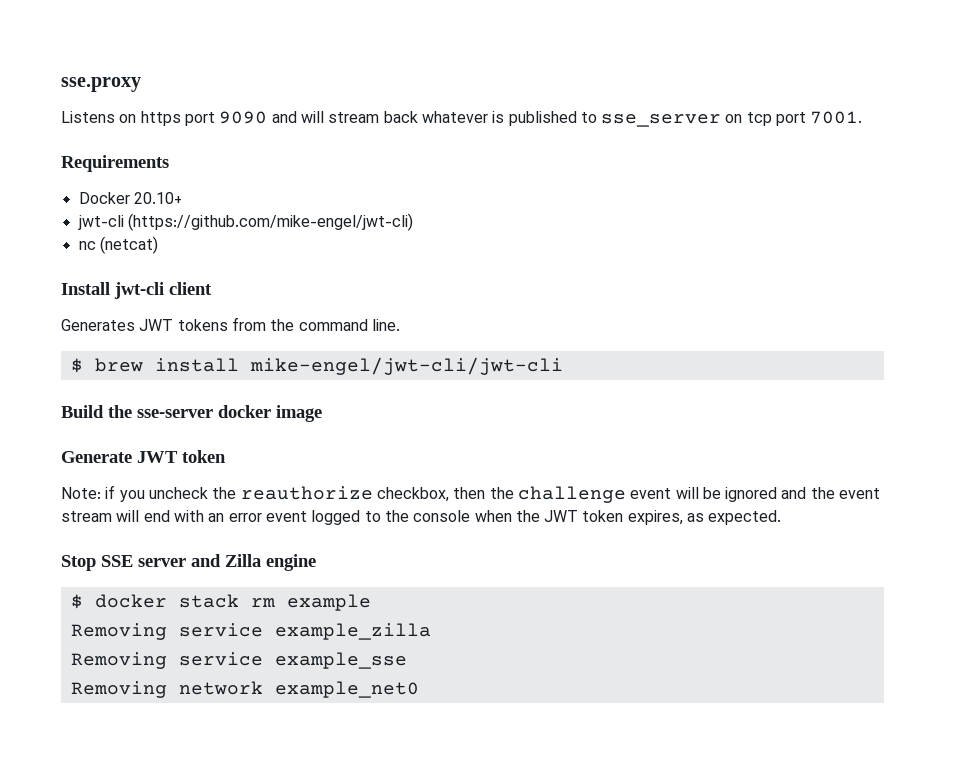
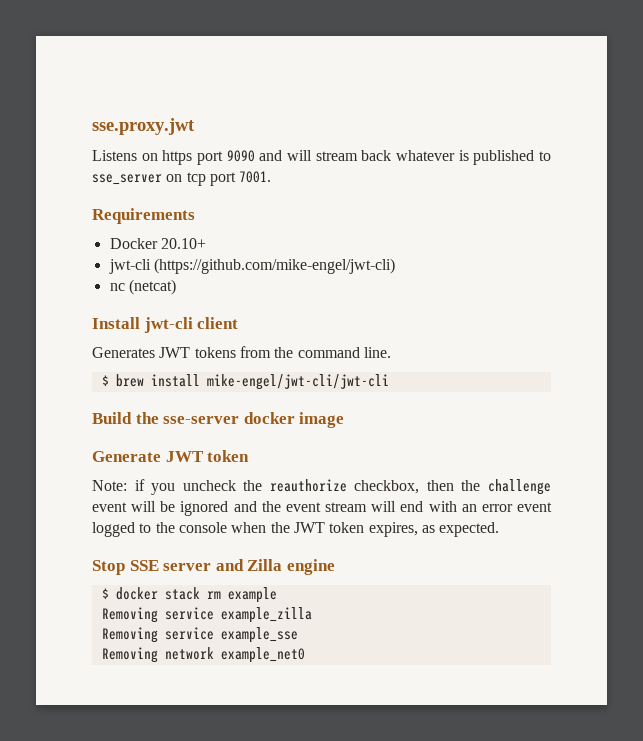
[61,77,141,92] sse.proxy -> [92,118,195,135] sse.proxy.jwt

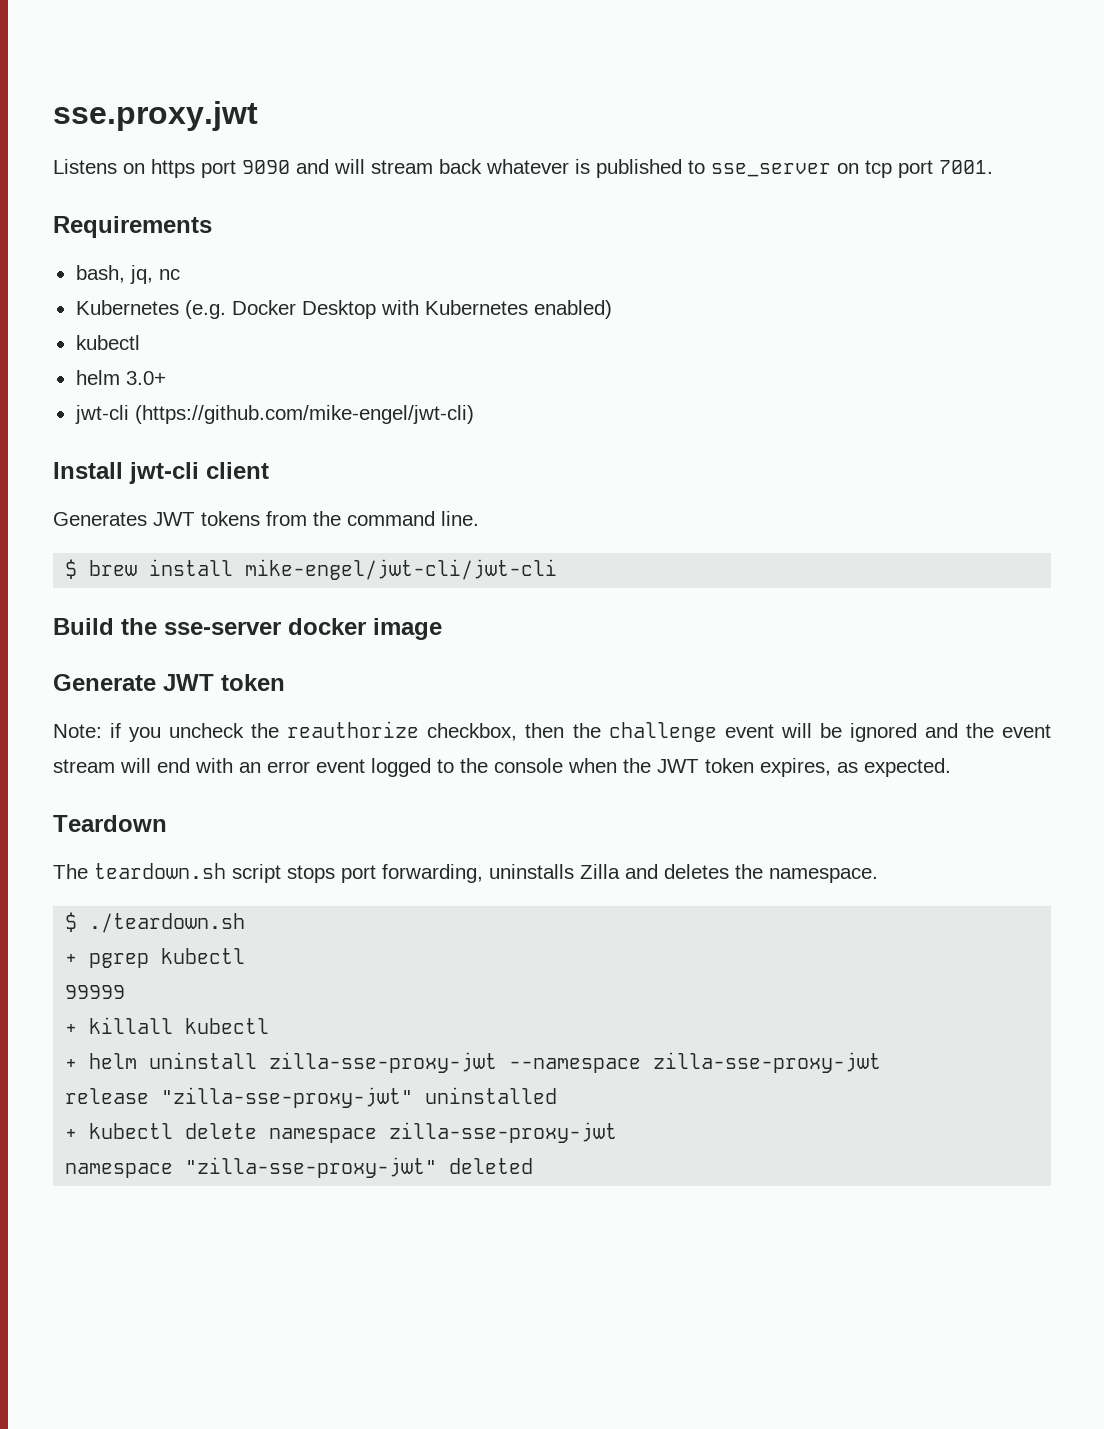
[109,238,206,249] Docker 20.10+ -> [75,265,180,284] [75,300,612,319] [75,335,140,350] [75,370,166,385] bash, jq, nc // Kubernetes (e.g. Docker Desktop with Kubernetes enabled) // kubectl // helm 3.0+
[109,279,176,295] // nc (netcat) -> (474, 414) none
[92,559,335,575] [101,587,277,603] [101,607,312,623] [101,627,298,643] [101,647,305,663] Stop SSE server and Zilla engine // $ docker stack rm example // Removing service example_zilla // Removing service example_sse // Removing network example_net0 -> [53,815,167,832] [53,863,878,883] [65,912,246,933] [65,948,246,968] [65,985,126,999] [65,1017,270,1034] [65,1052,882,1073] [65,1087,558,1108] [65,1122,618,1143] [65,1157,534,1178] Teardown // The teardown.sh script stops port forwarding, uninstalls Zilla and deletes the namespace. // $ ./teardown.sh // + pgrep kubectl // 99999 // + killall kubectl // + helm uninstall zilla-sse-proxy-jwt --namespace zilla-sse-proxy-jwt // release "zilla-sse-proxy-jwt" uninstalled // + kubectl delete namespace zilla-sse-proxy-jwt // namespace "zilla-sse-proxy-jwt" deleted

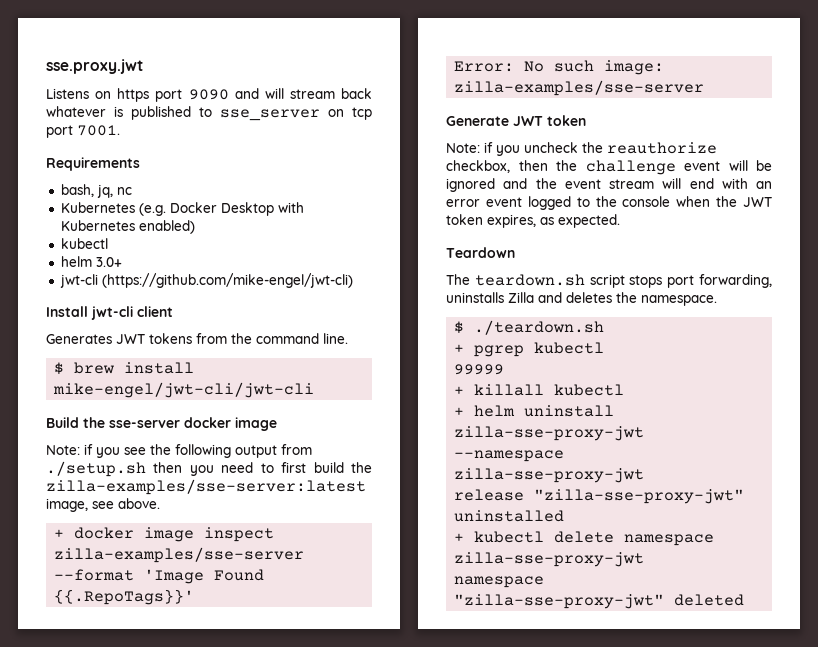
(442, 629) none -> [46,444,312,458] [46,461,372,477] [46,479,366,495] [46,498,160,512] [54,527,275,542] [54,547,305,563] [54,569,265,584] [54,589,195,605] [454,60,665,75] [454,80,705,96] // Note: if you see the following output from ./setup.sh then you need to first build the zilla-examples/sse-server:latest image, see above. // + docker image inspect zilla-examples/sse-server --format 'Image Found {{.RepoTags}}' // Error: No such image: zilla-examples/sse-server

